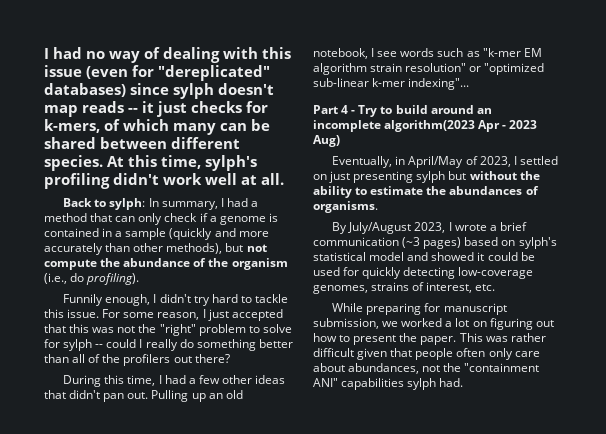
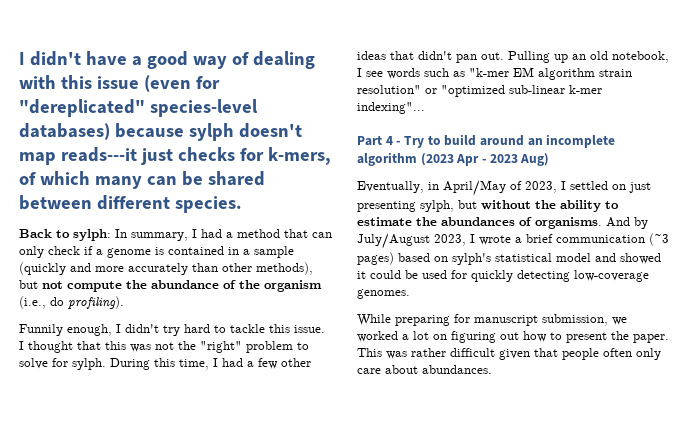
[44,47,105,59] I had no -> [19,51,188,69] I didn't have a good
[44,83,274,99] [44,101,154,117] databases) since sylph doesn't map reads -- it -> [149,99,258,117] [19,123,302,141] [19,147,137,165] species-level databases) because sylph doesn't map reads---it
[107,155,257,171] [44,173,284,189] At this time, sylph's profiling didn't work well at all. -> (242, 204) none
[102,309,283,321] For some reason, I just accepted -> [19,341,73,353] I thought
[63,339,293,351] [44,354,230,366] sylph -- could I really do something better than all of the profilers out there? // -> [72,358,106,370] sylph.
[384,120,476,132] algorithm(2023 -> [357,152,454,166] algorithm (2023
[416,171,446,183] sylph -> [420,200,454,212] sylph,
[332,222,348,234] // By -> [606,217,648,229] And by
[313,282,496,294] genomes, strains of interest, etc. -> [357,289,410,299] genomes.
[348,363,540,374] [313,378,464,390] abundances, not the "containment ANI" capabilities sylph had. -> [422,365,492,374] abundances.

